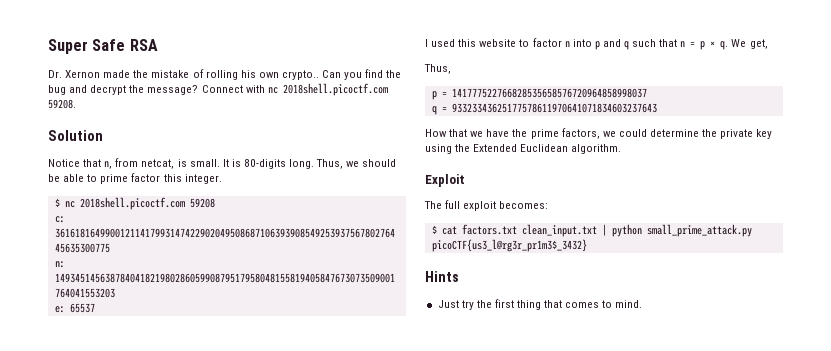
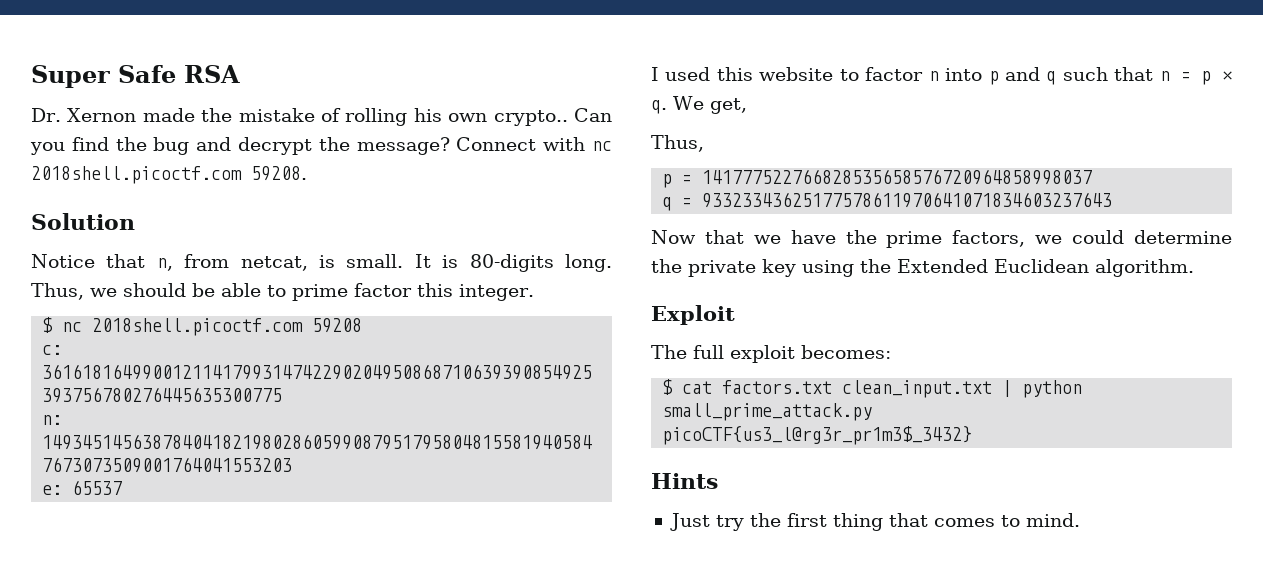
[425,129,447,137] How -> [651,230,696,244] Now

